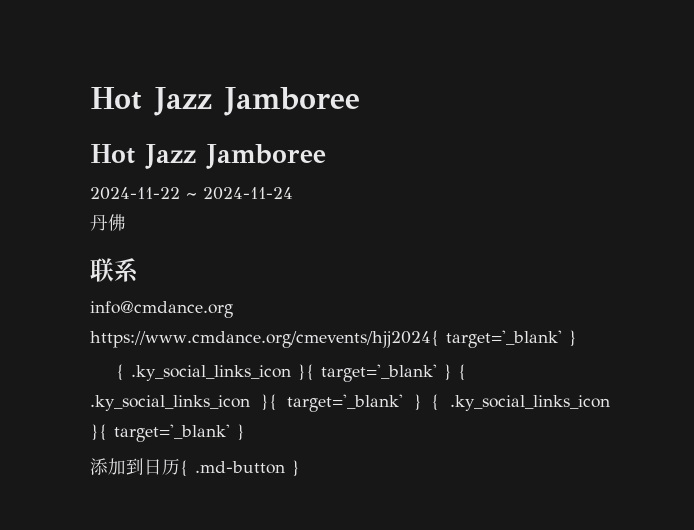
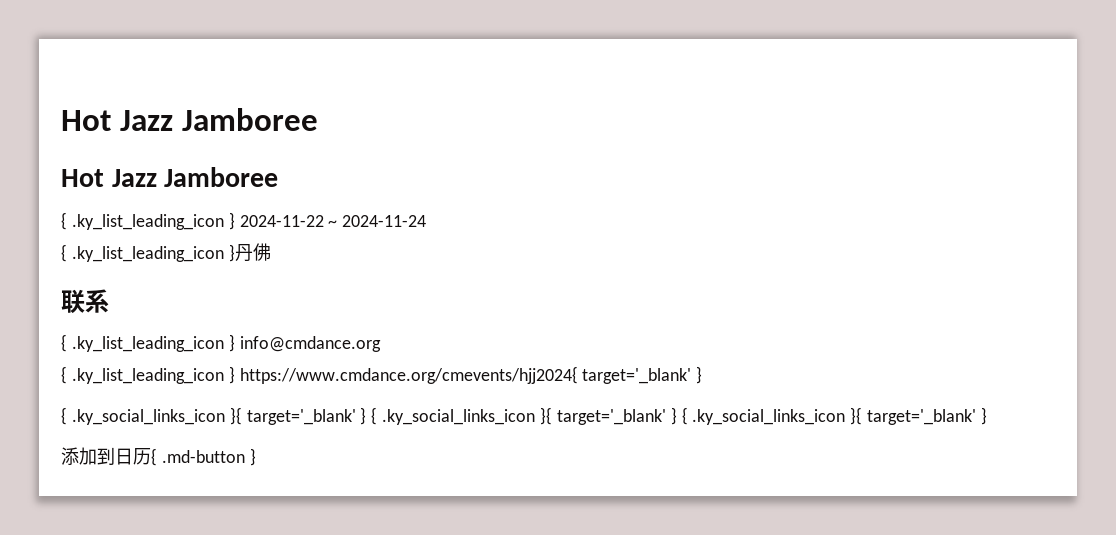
(326, 156) none -> [61,212,235,230] { .ky_list_leading_icon }
(293, 193) none -> [61,244,235,262] { .ky_list_leading_icon }
[90,301,233,318] info@cmdance.org // -> [61,334,381,352] [61,366,235,384] { .ky_list_leading_icon } info@cmdance.org // { .ky_list_leading_icon }

